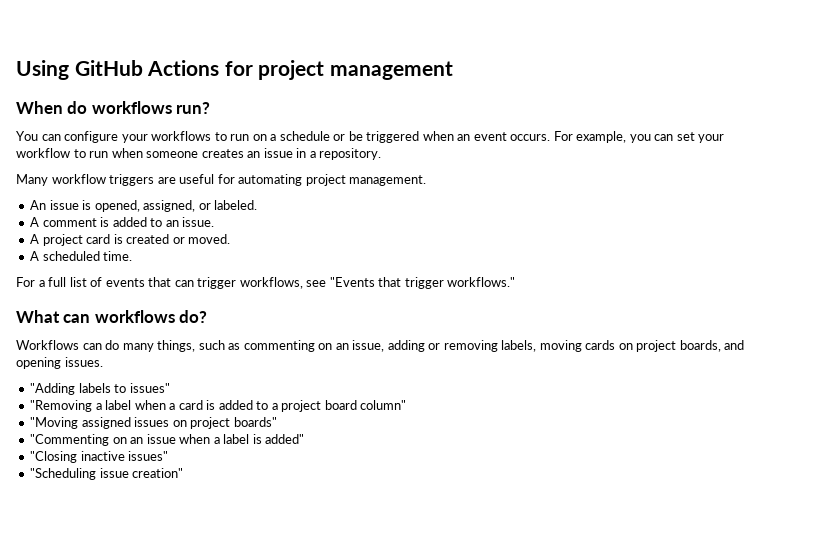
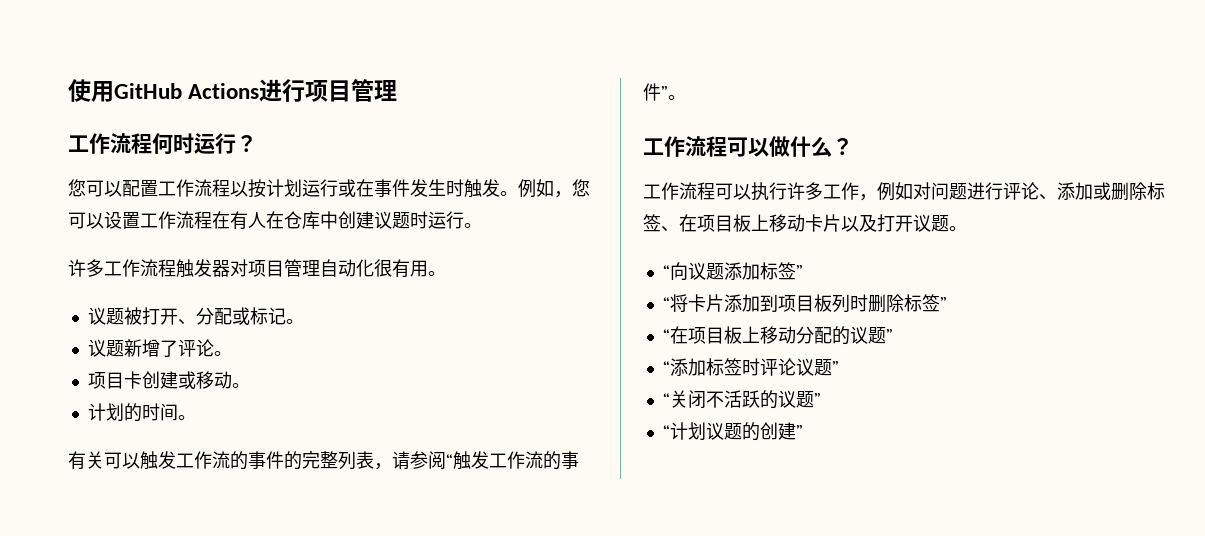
[16,60,69,80] Using -> [68,79,114,102] 使用
[224,60,453,80] [16,101,211,114] [16,131,725,143] [16,148,382,160] [16,174,427,186] [30,200,258,212] [30,217,215,227] [30,234,231,246] [30,251,133,261] [16,277,516,289] [16,310,208,323] [16,340,745,352] [16,357,103,369] [30,383,170,395] [30,400,407,412] [30,417,277,429] [30,434,305,446] [30,451,169,463] [30,468,184,480] for project management // When do workflows run? // You can configure your workflows to run on a schedule or be triggered when an event occurs. For example, you can set your workflow to run when someone creates an issue in a repository. // Many workflow triggers are useful for automating project management. // An issue is opened, assigned, or labeled. // A comment is added to an issue. // A project card is created or moved. // A scheduled time. // For a full list of events that can trigger workflows, see "Events that trigger workflows." // What can workflows do? // Workflows can do many things, such as commenting on an issue, adding or removing labels, moving cards on project boards, and opening issues. // "Adding labels to issues" // "Removing a label when a card is added to a project board column" // "Moving assigned issues on project boards" // "Commenting on an issue when a label is added" // "Closing inactive issues" // "Scheduling issue creation" -> [259,79,398,102] [68,133,257,155] [68,179,590,198] [68,211,482,230] [68,259,446,278] [87,307,304,325] [87,339,232,357] [87,371,250,389] [87,403,196,422] [68,451,579,470] [643,83,686,101] [643,136,853,157] [643,182,1165,201] [643,214,967,232] [662,262,803,280] [662,294,947,313] [662,326,893,345] [662,358,839,376] [662,390,821,409] [662,422,803,441] 进行项目管理 // 工作流程何时运行？ // 您可以配置工作流程以按计划运行或在事件发生时触发。例如，您可以设置工作流程在有人在仓库中创建议题时运行。 // 许多工作流程触发器对项目管理自动化很有用。 // 议题被打开、分配或标记。 // 议题新增了评论。 // 项目卡创建或移动。 // 计划的时间。 // 有关可以触发工作流的事件的完整列表，请参阅“触发工作流的事件”。 // 工作流程可以做什么？ // 工作流程可以执行许多工作，例如对问题进行评论、添加或删除标签、在项目板上移动卡片以及打开议题。 // “向议题添加标签” // “将卡片添加到项目板列时删除标签” // “在项目板上移动分配的议题” // “添加标签时评论议题” // “关闭不活跃的议题” // “计划议题的创建”

